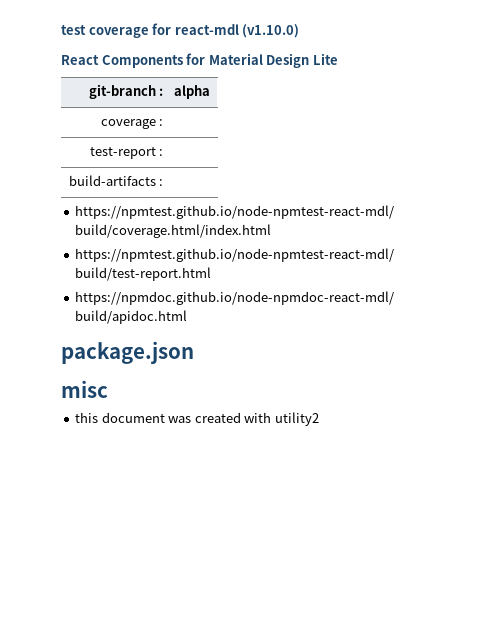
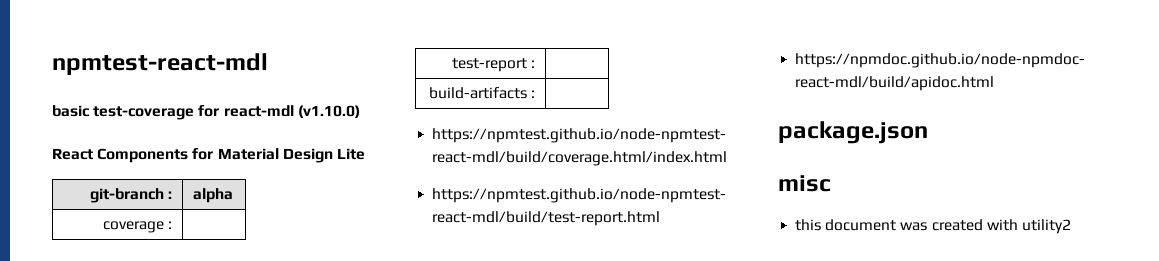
[61,25,149,38] test coverage -> [52,53,268,75] [52,105,195,120] npmtest-react-mdl // basic test-coverage

